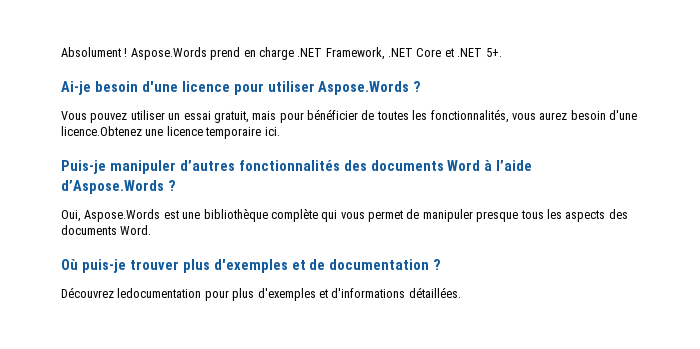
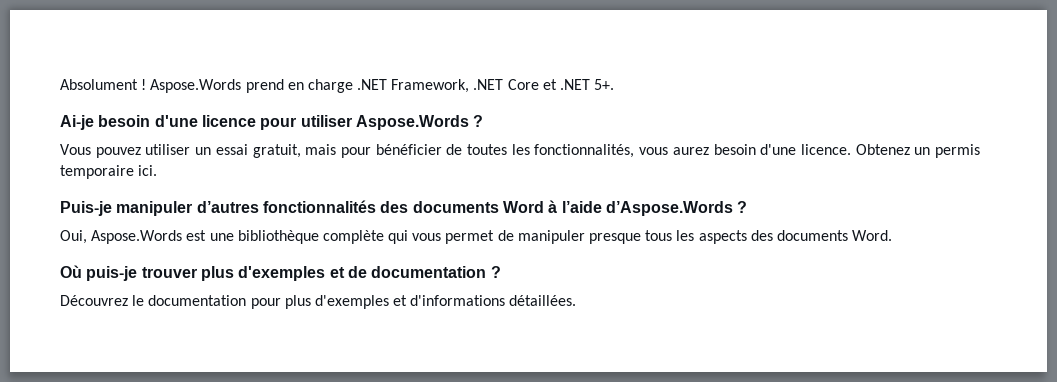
[61,126,203,136] licence.Obtenez une licence -> [800,144,981,158] licence. Obtenez un permis
[117,288,202,298] ledocumentation -> [132,295,247,306] le documentation

